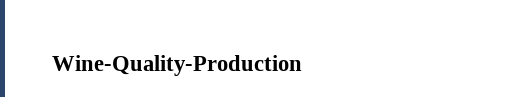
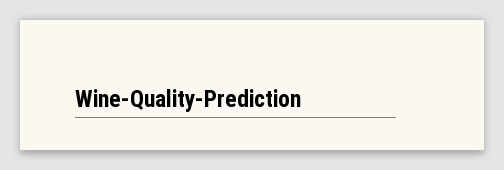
[52,55,302,76] Wine-Quality-Production -> [75,89,301,112] Wine-Quality-Prediction

